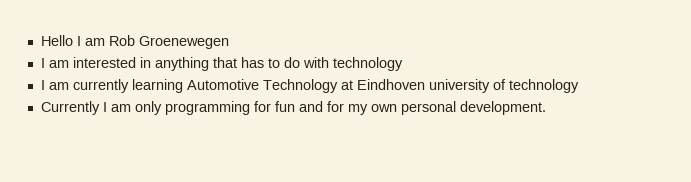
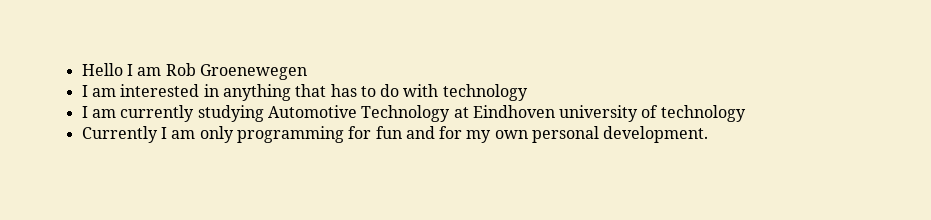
[131,79,183,93] learning -> [197,105,264,122] studying

